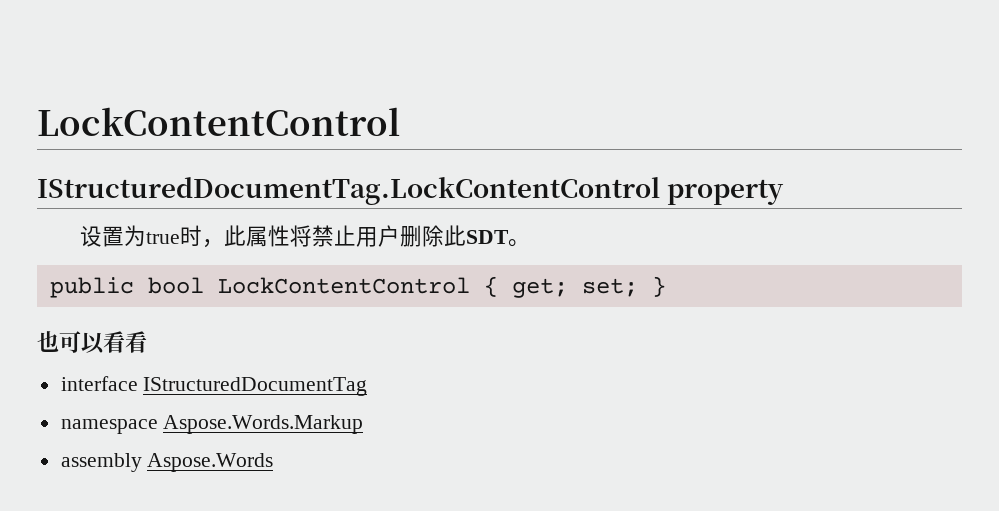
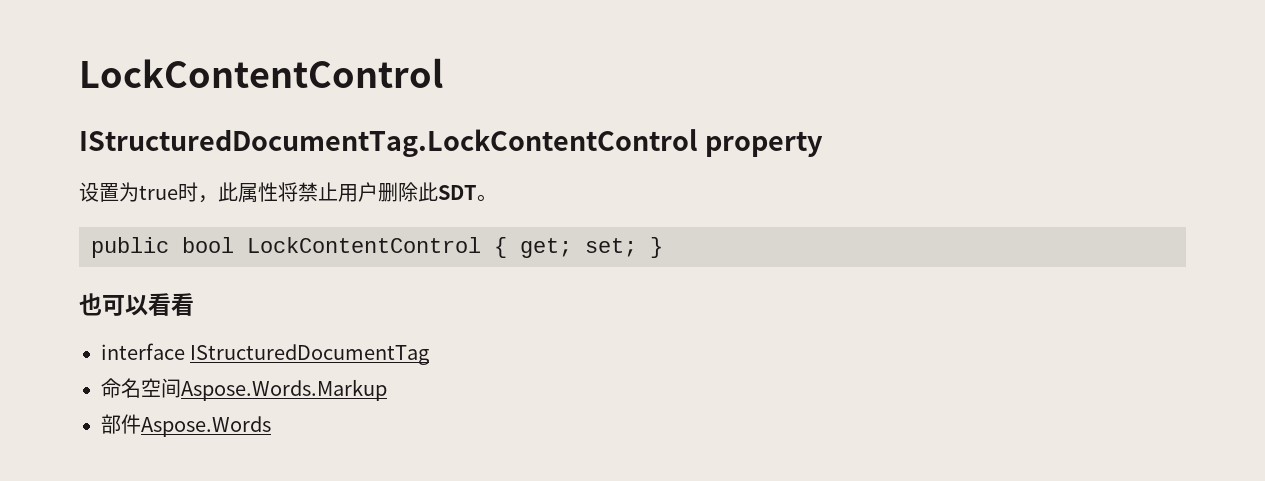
[60,419,158,434] namespace -> [101,378,181,398] 命名空间
[60,453,142,472] assembly -> [101,414,141,434] 部件

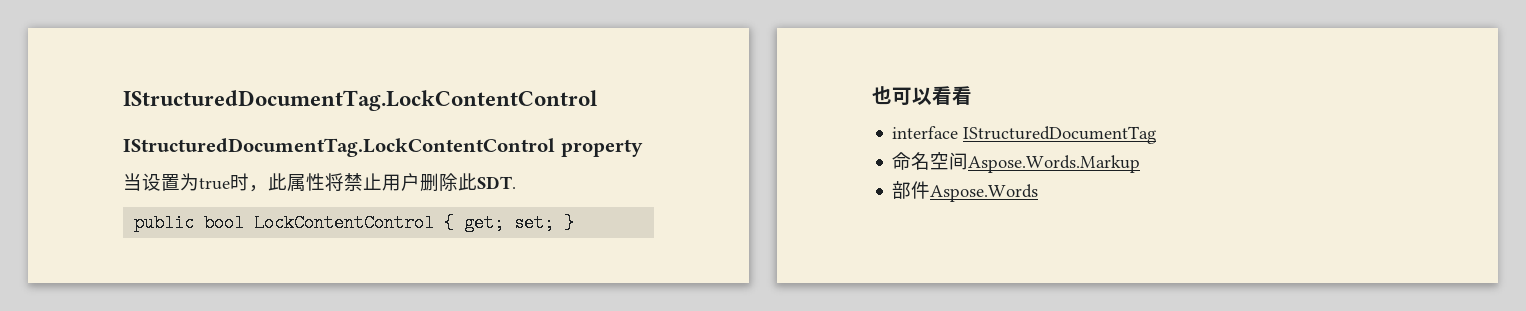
[79,58,443,88] LockContentControl -> [123,90,598,111] IStructuredDocumentTag.LockContentControl
(824, 144) none -> [123,173,142,191] 当
[438,185,497,202] SDT。 -> [477,176,516,189] SDT.

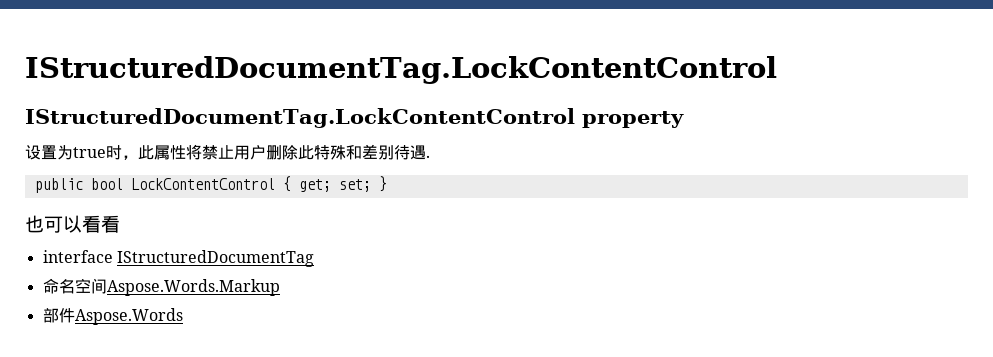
[123,173,142,191] 当 -> (684, 119) none
[477,176,516,189] SDT. -> [314,144,430,160] 特殊和差别待遇.

